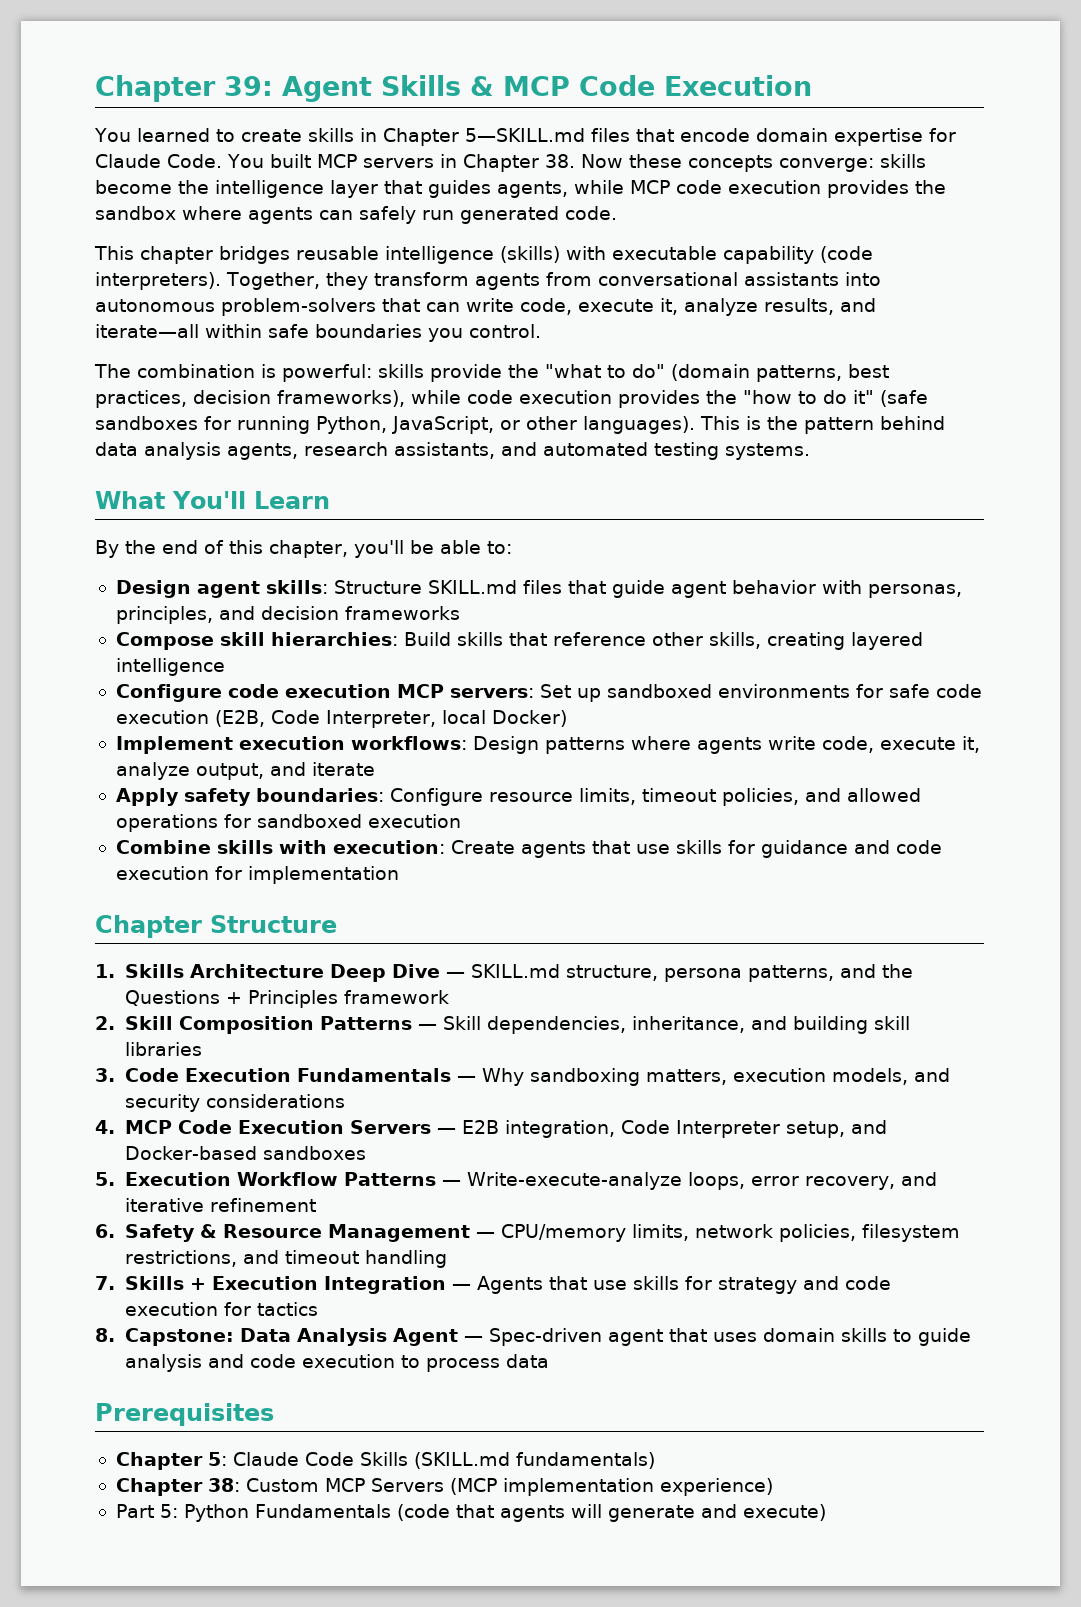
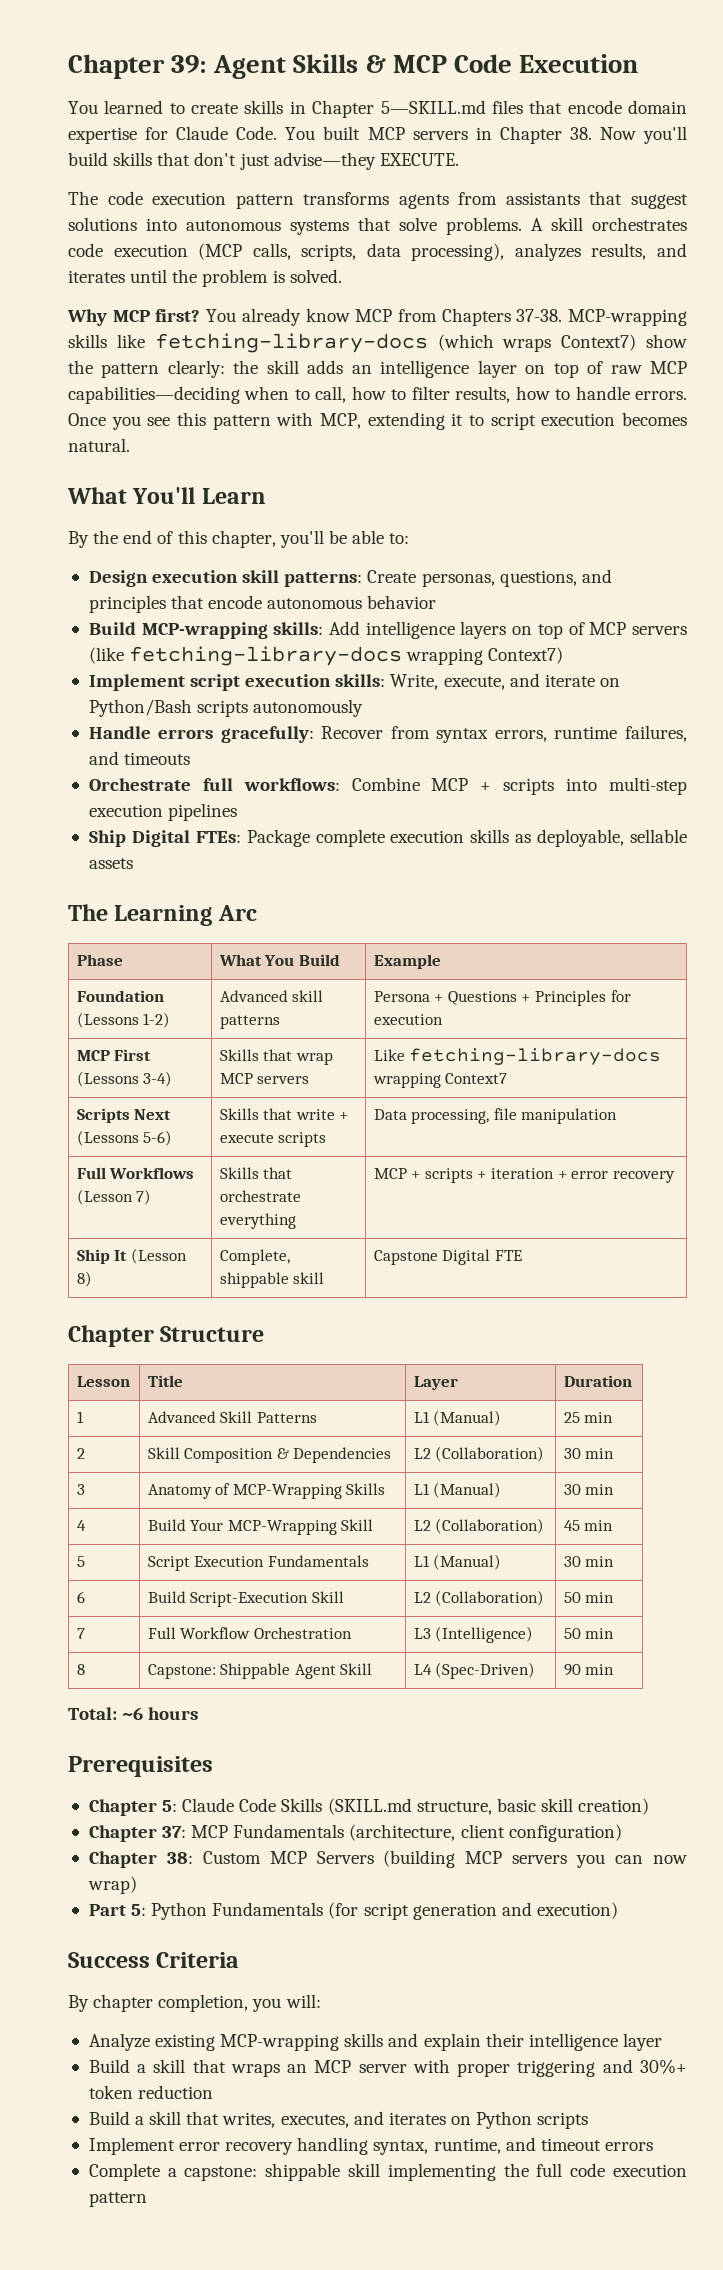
[628,154,926,172] [95,180,946,198] [95,206,617,224] [94,246,873,264] [95,272,881,290] [95,298,876,316] [95,324,541,342] [94,364,889,382] [95,390,928,408] [95,416,945,434] [95,442,810,460] these concepts converge: skills become the intelligence layer that guides agents, while MCP code execution provides the sandbox where agents can safely run generated code. // This chapter bridges reusable intelligence (skills) with executable capability (code interpreters). Together, they transform agents from conversational assistants into autonomous problem-solvers that can write code, execute it, analyze results, and iterate—all within safe boundaries you control. // The combination is powerful: skills provide the "what to do" (domain patterns, best practices, decision frameworks), while code execution provides the "how to do it" (safe sandboxes for running Python, JavaScript, or other languages). This is the pattern behind data analysis agents, research assistants, and automated testing systems. -> [643,126,687,144] [68,152,459,170] [68,191,688,209] [68,217,687,235] [68,243,687,261] [68,269,342,287] [67,308,687,326] [68,333,687,353] [68,360,687,378] [68,386,687,404] [68,412,687,430] [68,438,130,452] you'll build skills that don't just advise—they EXECUTE. // The code execution pattern transforms agents from assistants that suggest solutions into autonomous systems that solve problems. A skill orchestrates code execution (MCP calls, scripts, data processing), analyzes results, and iterates until the problem is solved. // Why MCP first? You already know MCP from Chapters 37-38. MCP-wrapping skills like fetching-library-docs (which wraps Context7) show the pattern clearly: the skill adds an intelligence layer on top of raw MCP capabilities—deciding when to call, how to filter results, how to handle errors. Once you see this pattern with MCP, extending it to script execution becomes natural.
[196,580,962,598] [115,606,460,624] [115,632,923,650] [115,658,225,676] [115,684,982,702] [115,710,567,728] [115,736,980,754] [115,762,375,780] [115,788,921,806] [115,814,461,832] [115,840,942,858] [115,866,399,884] [95,915,337,938] [95,964,913,982] [124,990,449,1008] [95,1016,910,1034] [124,1042,202,1056] [95,1068,951,1086] [124,1094,345,1112] [95,1120,887,1138] [124,1146,367,1160] [95,1172,938,1190] [124,1198,316,1212] [95,1224,960,1242] [124,1250,447,1268] [95,1276,891,1294] [124,1302,318,1316] [95,1328,971,1346] [124,1354,549,1372] agent skills: Structure SKILL.md files that guide agent behavior with personas, principles, and decision frameworks // Compose skill hierarchies: Build skills that reference other skills, creating layered intelligence // Configure code execution MCP servers: Set up sandboxed environments for safe code execution (E2B, Code Interpreter, local Docker) // Implement execution workflows: Design patterns where agents write code, execute it, analyze output, and iterate // Apply safety boundaries: Configure resource limits, timeout policies, and allowed operations for sandboxed execution // Combine skills with execution: Create agents that use skills for guidance and code execution for implementation // Chapter Structure // 1. Skills Architecture Deep Dive — SKILL.md structure, persona patterns, and the Questions + Principles framework // 2. Skill Composition Patterns — Skill dependencies, inheritance, and building skill libraries // 3. Code Execution Fundamentals — Why sandboxing matters, execution models, and security considerations // 4. MCP Code Execution Servers — E2B integration, Code Interpreter setup, and Docker-based sandboxes // 5. Execution Workflow Patterns — Write-execute-analyze loops, error recovery, and iterative refinement // 6. Safety & Resource Management — CPU/memory limits, network policies, filesystem restrictions, and timeout handling // 7. Skills + Execution Integration — Agents that use skills for strategy and code execution for tactics // 8. Capstone: Data Analysis Agent — Spec-driven agent that uses domain skills to guide analysis and code execution to process data -> [152,569,612,587] [88,595,437,613] [88,621,688,639] [88,646,564,666] [88,673,620,691] [88,699,364,717] [88,725,687,743] [88,751,191,765] [88,777,687,795] [88,803,238,821] [88,829,688,847] [88,858,133,869] [68,904,257,926] [76,954,123,966] [218,954,340,966] [373,954,441,969] [76,990,164,1002] [76,1012,171,1028] [219,990,324,1002] [219,1015,280,1029] [373,990,631,1006] [373,1014,443,1025] [76,1049,152,1061] [76,1071,173,1087] [219,1049,333,1065] [219,1073,310,1084] [373,1048,662,1065] [372,1073,508,1088] [76,1108,172,1123] [76,1130,173,1146] [219,1108,349,1120] [219,1132,327,1147] [373,1108,618,1124] [76,1167,195,1179] [76,1189,152,1205] [219,1167,293,1179] [219,1190,301,1202] [219,1213,296,1229] [373,1168,675,1183] [76,1248,187,1264] [76,1271,92,1287] [219,1249,290,1265] [219,1272,325,1288] [373,1249,522,1265] [68,1325,265,1347] [76,1376,130,1387] [147,1375,183,1387] [413,1376,458,1390] [563,1375,632,1387] [76,1411,84,1423] [147,1411,317,1423] [413,1410,502,1426] [563,1412,614,1423] [76,1448,85,1459] [147,1447,392,1463] [413,1446,545,1462] [563,1448,615,1459] [76,1484,85,1495] [147,1483,386,1499] [413,1482,502,1498] [563,1484,615,1495] [76,1520,86,1531] [147,1519,374,1535] [413,1518,545,1534] [563,1520,614,1531] [76,1556,85,1567] [147,1555,369,1571] [413,1554,502,1570] [563,1556,615,1567] [76,1591,85,1603] [147,1591,344,1607] [413,1590,545,1606] [563,1592,615,1603] [76,1628,85,1639] [147,1627,352,1639] [413,1626,534,1643] [563,1628,615,1639] [76,1664,85,1675] [147,1663,373,1679] [413,1662,536,1679] [563,1664,615,1676] [68,1707,199,1720] execution skill patterns: Create personas, questions, and principles that encode autonomous behavior // Build MCP-wrapping skills: Add intelligence layers on top of MCP servers (like fetching-library-docs wrapping Context7) // Implement script execution skills: Write, execute, and iterate on Python/Bash scripts autonomously // Handle errors gracefully: Recover from syntax errors, runtime failures, and timeouts // Orchestrate full workflows: Combine MCP + scripts into multi-step execution pipelines // Ship Digital FTEs: Package complete execution skills as deployable, sellable assets // The Learning Arc // Phase | What You Build | Example // Foundation (Lessons 1-2) | Advanced skill patterns | Persona + Questions + Principles for execution // MCP First (Lessons 3-4) | Skills that wrap MCP servers | Like fetching-library-docs wrapping Context7 // Scripts Next (Lessons 5-6) | Skills that write + execute scripts | Data processing, file manipulation // Full Workflows (Lesson 7) | Skills that orchestrate everything | MCP + scripts + iteration + error recovery // Ship It (Lesson 8) | Complete, shippable skill | Capstone Digital FTE // Chapter Structure // Lesson | Title | Layer | Duration // 1 | Advanced Skill Patterns | L1 (Manual) | 25 min // 2 | Skill Composition & Dependencies | L2 (Collaboration) | 30 min // 3 | Anatomy of MCP-Wrapping Skills | L1 (Manual) | 30 min // 4 | Build Your MCP-Wrapping Skill | L2 (Collaboration) | 45 min // 5 | Script Execution Fundamentals | L1 (Manual) | 30 min // 6 | Build Script-Execution Skill | L2 (Collaboration) | 50 min // 7 | Full Workflow Orchestration | L3 (Intelligence) | 50 min // 8 | Capstone: Shippable Agent Skill | L4 (Spec-Driven) | 90 min // Total: ~6 hours
[515,1452,655,1469] fundamentals) -> [416,1798,650,1815] [88,1824,622,1842] structure, basic skill creation) // Chapter 37: MCP Fundamentals (architecture, client configuration)
[449,1478,773,1496] [115,1504,826,1522] (MCP implementation experience) // Part 5: Python Fundamentals (code that agents will generate and execute) -> [383,1850,687,1868] [87,1876,137,1894] [88,1902,618,1920] [68,1952,240,1968] [68,1994,321,2012] [88,2033,662,2051] [88,2059,687,2077] [88,2085,214,2099] [88,2111,589,2129] [88,2137,653,2155] [88,2163,687,2181] [88,2192,147,2207] (building MCP servers you can now wrap) // Part 5: Python Fundamentals (for script generation and execution) // Success Criteria // By chapter completion, you will: // Analyze existing MCP-wrapping skills and explain their intelligence layer // Build a skill that wraps an MCP server with proper triggering and 30%+ token reduction // Build a skill that writes, executes, and iterates on Python scripts // Implement error recovery handling syntax, runtime, and timeout errors // Complete a capstone: shippable skill implementing the full code execution pattern

